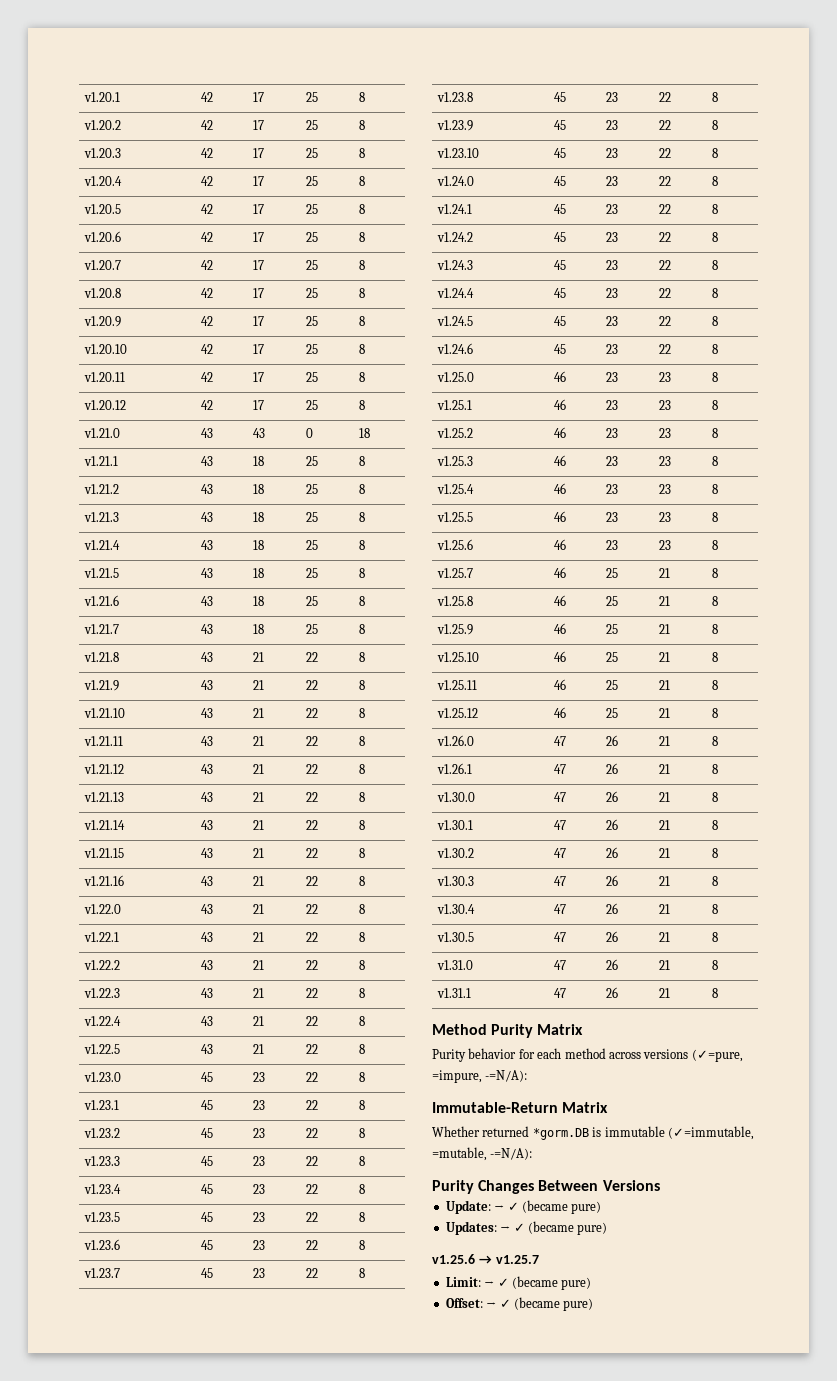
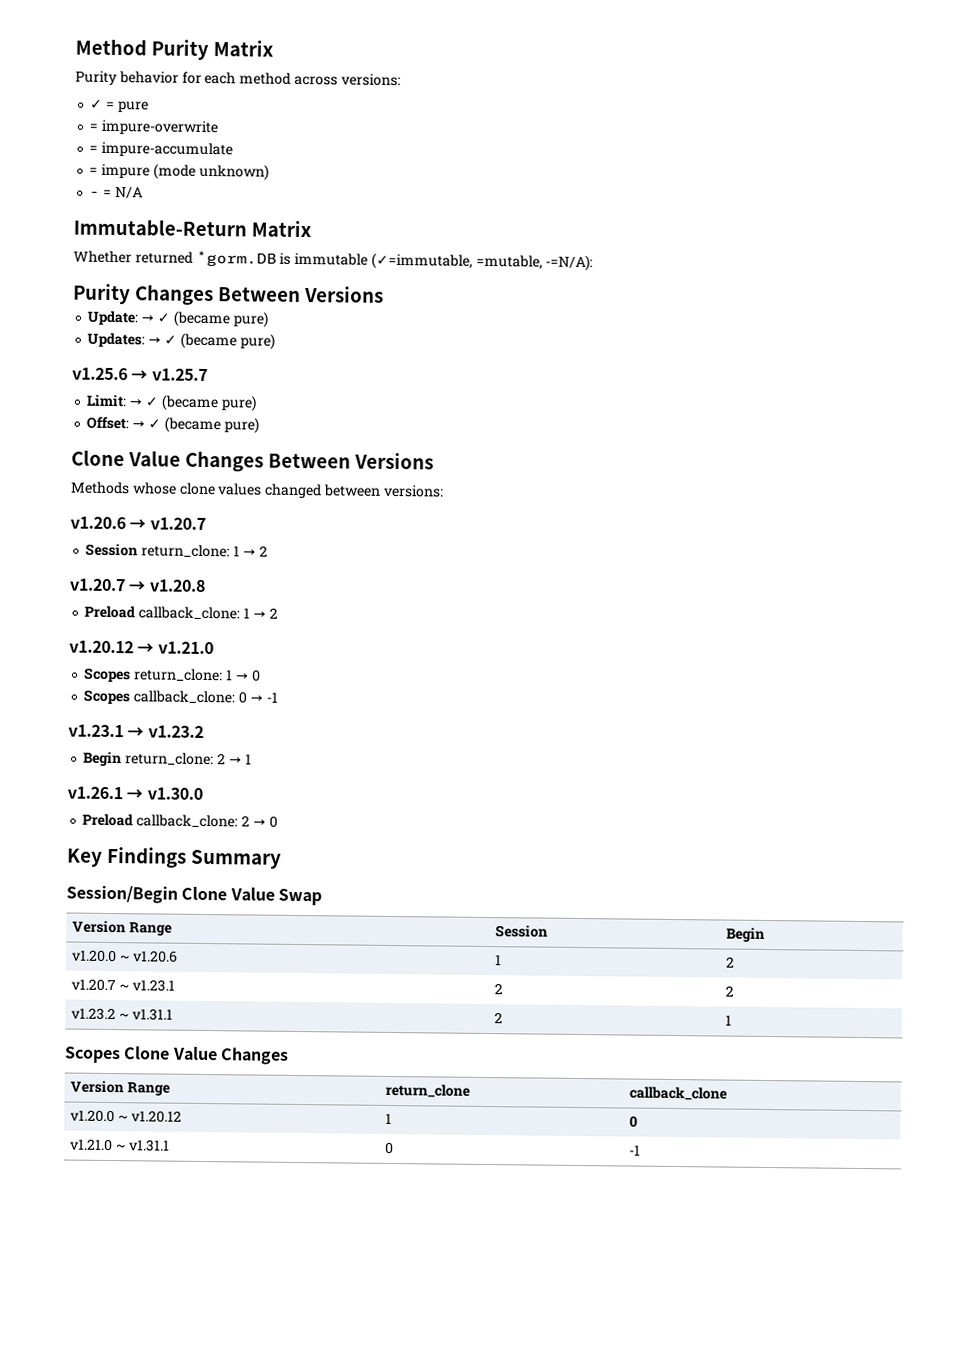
[84,92,121,102] [201,92,214,102] [253,92,265,102] [306,92,319,102] [359,92,366,102] [84,120,122,130] [201,120,214,130] [253,120,265,130] [306,120,319,130] [359,120,366,130] [84,148,122,158] [201,148,214,158] [253,148,265,158] [306,148,319,158] [359,148,366,158] [84,176,123,186] [201,176,214,186] [253,176,265,186] [306,176,319,186] [359,176,366,186] [84,204,122,214] [201,204,214,214] [253,204,265,214] [306,204,319,214] [359,204,366,214] [84,231,122,242] [201,232,214,242] [253,232,265,242] [306,232,319,242] [359,232,366,242] [84,260,122,270] [201,260,214,270] [253,260,265,270] [306,260,319,270] [359,260,366,270] [84,288,122,298] [201,288,214,298] [253,288,265,298] [306,288,319,298] [359,288,366,298] [84,316,122,327] [201,316,214,326] [253,316,265,326] [306,316,319,326] [359,316,366,326] [84,344,128,354] [201,344,214,354] [253,344,265,354] [306,344,319,354] [359,344,366,354] [84,372,126,382] [201,372,214,382] [253,372,265,382] [306,372,319,382] [359,372,366,382] [84,400,127,410] [201,400,214,410] [253,400,265,410] [306,400,319,410] [359,400,366,410] [84,428,121,438] [201,428,214,438] [253,428,266,438] [306,428,314,438] [359,428,371,438] [84,456,119,466] [201,456,214,466] [253,456,265,466] [306,456,319,466] [359,456,366,466] [84,484,120,494] [201,484,214,494] [253,484,265,494] [306,484,319,494] [359,484,366,494] [84,512,120,522] [201,512,214,522] [253,512,265,522] [306,512,319,522] [359,512,366,522] [84,540,121,550] [201,540,214,550] [253,540,265,550] [306,540,319,550] [359,540,366,550] [84,568,120,578] [201,568,214,578] [253,568,265,578] [306,568,319,578] [359,568,366,578] [84,595,120,606] [201,596,214,606] [253,596,265,606] [306,596,319,606] [359,596,366,606] [84,624,120,634] [201,624,214,634] [253,624,265,634] [306,624,319,634] [359,624,366,634] [84,652,120,662] [201,652,214,662] [253,652,265,662] [306,652,319,662] [359,652,366,662] [84,680,120,691] [201,680,214,690] [253,680,265,690] [306,680,319,690] [359,680,366,690] [84,708,126,718] [201,708,214,718] [253,708,265,718] [306,708,319,718] [359,708,366,718] [84,736,124,746] [201,736,214,746] [253,736,265,746] [306,736,319,746] [359,736,366,746] [84,764,125,774] [201,764,214,774] [253,764,265,774] [306,764,319,774] [359,764,366,774] [84,792,125,802] [201,792,214,802] [253,792,265,802] [306,792,319,802] [359,792,366,802] [84,820,126,830] [201,820,214,830] [253,820,265,830] [306,820,319,830] [359,820,366,830] [84,848,125,858] [201,848,214,858] [253,848,265,858] [306,848,319,858] [359,848,366,858] [84,875,125,886] [201,876,214,886] [253,876,265,886] [306,876,319,886] [359,876,366,886] [84,904,122,914] [201,904,214,914] [253,904,265,914] [306,904,319,914] [359,904,366,914] [84,932,120,942] [201,932,214,942] [253,932,265,942] [306,932,319,942] [359,932,366,942] [84,960,121,970] [201,960,214,970] [253,960,265,970] [306,960,319,970] [359,960,366,970] [84,988,121,998] [201,988,214,998] [253,988,265,998] [306,988,319,998] [359,988,366,998] [84,1016,122,1026] [201,1016,214,1026] [253,1016,265,1026] [306,1016,319,1026] [359,1016,366,1026] [84,1044,121,1054] [201,1044,214,1054] [253,1044,265,1054] [306,1044,319,1054] [359,1044,366,1054] [84,1072,122,1082] [201,1072,214,1082] [253,1072,266,1082] [306,1072,319,1082] [359,1072,366,1082] [84,1100,120,1110] [201,1100,214,1110] [253,1100,266,1110] [306,1100,319,1110] [359,1100,366,1110] [84,1128,121,1138] [201,1128,214,1138] [253,1128,266,1138] [306,1128,319,1138] [359,1128,366,1138] [84,1156,121,1166] [201,1156,214,1166] [253,1156,266,1166] [306,1156,319,1166] [359,1156,366,1166] [84,1184,122,1194] [201,1184,214,1194] [253,1184,266,1194] [306,1184,319,1194] [359,1184,366,1194] [84,1212,121,1222] [201,1212,214,1222] [253,1212,266,1222] [306,1212,319,1222] [359,1212,366,1222] [84,1239,121,1250] [201,1240,214,1250] [253,1240,266,1250] [306,1240,319,1250] [359,1240,366,1250] [84,1268,121,1278] [201,1268,214,1278] [253,1268,266,1278] [306,1268,319,1278] [359,1268,366,1278] [437,92,474,102] [554,92,567,102] [606,92,619,102] [659,92,672,102] [712,92,719,102] [437,120,474,131] [554,120,567,130] [606,120,619,130] [659,120,672,130] [712,120,719,130] [437,148,480,158] [554,148,567,158] [606,148,619,158] [659,148,672,158] [712,148,719,158] [437,176,475,186] [554,176,567,186] [606,176,619,186] [659,176,672,186] [712,176,719,186] [437,204,473,214] [554,204,567,214] [606,204,619,214] [659,204,672,214] [712,204,719,214] [437,232,474,242] [554,232,567,242] [606,232,619,242] [659,232,672,242] [712,232,719,242] [437,260,474,270] [554,260,567,270] [606,260,619,270] [659,260,672,270] [712,260,719,270] [437,288,475,298] [554,288,567,298] [606,288,619,298] [659,288,672,298] [712,288,719,298] [437,316,474,326] [554,316,567,326] [606,316,619,326] [659,316,672,326] [712,316,719,326] [437,343,474,354] [554,344,567,354] [606,344,619,354] [659,344,672,354] [712,344,719,354] [437,372,475,382] [554,371,567,382] [606,372,619,382] [659,372,672,382] [712,372,719,382] [437,400,473,410] [554,399,567,410] [606,400,619,410] [659,400,672,410] [712,400,719,410] [437,428,474,438] [554,427,567,438] [606,428,619,438] [659,428,672,438] [712,428,719,438] [437,456,474,466] [554,455,567,466] [606,456,619,466] [659,456,672,466] [712,456,719,466] [437,484,475,494] [554,483,567,494] [606,484,619,494] [659,484,672,494] [712,484,719,494] [437,512,474,522] [554,511,567,522] [606,512,619,522] [659,512,672,522] [712,512,719,522] [437,539,474,550] [554,539,567,550] [606,540,619,550] [659,540,672,550] [712,540,719,550] [437,568,474,578] [554,567,567,578] [606,568,619,578] [659,568,671,578] [712,568,719,578] [437,596,474,606] [554,595,567,606] [606,596,619,606] [659,596,671,606] [712,596,719,606] [437,624,474,635] [554,623,567,634] [606,624,619,634] [659,624,671,634] [712,624,719,634] [437,652,480,662] [554,651,567,662] [606,652,619,662] [659,652,671,662] [712,652,719,662] [437,680,478,690] [554,679,567,690] [606,680,619,690] [659,680,671,690] [712,680,719,690] [437,708,479,718] [554,707,567,718] [606,708,619,718] [659,708,671,718] [712,708,719,718] [437,735,475,746] [554,736,567,746] [606,735,619,746] [659,736,671,746] [712,736,719,746] [437,763,473,774] [554,764,567,774] [606,763,619,774] [659,764,671,774] [712,764,719,774] [437,792,476,802] [554,792,567,802] [606,791,619,802] [659,792,671,802] [712,792,719,802] [437,820,474,830] [554,820,567,830] [606,819,619,830] [659,820,671,830] [712,820,719,830] [437,848,475,858] [554,848,567,858] [606,847,619,858] [659,848,671,858] [712,848,719,858] [437,876,475,886] [554,876,567,886] [606,875,619,886] [659,876,671,886] [712,876,719,886] [437,904,476,914] [554,904,567,914] [606,903,619,914] [659,904,671,914] [712,904,719,914] [437,932,475,942] [554,932,567,942] [606,931,619,942] [659,932,671,942] [712,932,719,942] [437,960,474,970] [554,960,567,970] [606,959,619,970] [659,960,671,970] [712,960,719,970] [437,988,472,998] [554,988,567,998] [606,987,619,998] [659,988,671,998] [712,988,719,998] v1.20.1 | 42 | 17 | 25 | 8 // v1.20.2 | 42 | 17 | 25 | 8 // v1.20.3 | 42 | 17 | 25 | 8 // v1.20.4 | 42 | 17 | 25 | 8 // v1.20.5 | 42 | 17 | 25 | 8 // v1.20.6 | 42 | 17 | 25 | 8 // v1.20.7 | 42 | 17 | 25 | 8 // v1.20.8 | 42 | 17 | 25 | 8 // v1.20.9 | 42 | 17 | 25 | 8 // v1.20.10 | 42 | 17 | 25 | 8 // v1.20.11 | 42 | 17 | 25 | 8 // v1.20.12 | 42 | 17 | 25 | 8 // v1.21.0 | 43 | 43 | 0 | 18 // v1.21.1 | 43 | 18 | 25 | 8 // v1.21.2 | 43 | 18 | 25 | 8 // v1.21.3 | 43 | 18 | 25 | 8 // v1.21.4 | 43 | 18 | 25 | 8 // v1.21.5 | 43 | 18 | 25 | 8 // v1.21.6 | 43 | 18 | 25 | 8 // v1.21.7 | 43 | 18 | 25 | 8 // v1.21.8 | 43 | 21 | 22 | 8 // v1.21.9 | 43 | 21 | 22 | 8 // v1.21.10 | 43 | 21 | 22 | 8 // v1.21.11 | 43 | 21 | 22 | 8 // v1.21.12 | 43 | 21 | 22 | 8 // v1.21.13 | 43 | 21 | 22 | 8 // v1.21.14 | 43 | 21 | 22 | 8 // v1.21.15 | 43 | 21 | 22 | 8 // v1.21.16 | 43 | 21 | 22 | 8 // v1.22.0 | 43 | 21 | 22 | 8 // v1.22.1 | 43 | 21 | 22 | 8 // v1.22.2 | 43 | 21 | 22 | 8 // v1.22.3 | 43 | 21 | 22 | 8 // v1.22.4 | 43 | 21 | 22 | 8 // v1.22.5 | 43 | 21 | 22 | 8 // v1.23.0 | 45 | 23 | 22 | 8 // v1.23.1 | 45 | 23 | 22 | 8 // v1.23.2 | 45 | 23 | 22 | 8 // v1.23.3 | 45 | 23 | 22 | 8 // v1.23.4 | 45 | 23 | 22 | 8 // v1.23.5 | 45 | 23 | 22 | 8 // v1.23.6 | 45 | 23 | 22 | 8 // v1.23.7 | 45 | 23 | 22 | 8 // v1.23.8 | 45 | 23 | 22 | 8 // v1.23.9 | 45 | 23 | 22 | 8 // v1.23.10 | 45 | 23 | 22 | 8 // v1.24.0 | 45 | 23 | 22 | 8 // v1.24.1 | 45 | 23 | 22 | 8 // v1.24.2 | 45 | 23 | 22 | 8 // v1.24.3 | 45 | 23 | 22 | 8 // v1.24.4 | 45 | 23 | 22 | 8 // v1.24.5 | 45 | 23 | 22 | 8 // v1.24.6 | 45 | 23 | 22 | 8 // v1.25.0 | 46 | 23 | 23 | 8 // v1.25.1 | 46 | 23 | 23 | 8 // v1.25.2 | 46 | 23 | 23 | 8 // v1.25.3 | 46 | 23 | 23 | 8 // v1.25.4 | 46 | 23 | 23 | 8 // v1.25.5 | 46 | 23 | 23 | 8 // v1.25.6 | 46 | 23 | 23 | 8 // v1.25.7 | 46 | 25 | 21 | 8 // v1.25.8 | 46 | 25 | 21 | 8 // v1.25.9 | 46 | 25 | 21 | 8 // v1.25.10 | 46 | 25 | 21 | 8 // v1.25.11 | 46 | 25 | 21 | 8 // v1.25.12 | 46 | 25 | 21 | 8 // v1.26.0 | 47 | 26 | 21 | 8 // v1.26.1 | 47 | 26 | 21 | 8 // v1.30.0 | 47 | 26 | 21 | 8 // v1.30.1 | 47 | 26 | 21 | 8 // v1.30.2 | 47 | 26 | 21 | 8 // v1.30.3 | 47 | 26 | 21 | 8 // v1.30.4 | 47 | 26 | 21 | 8 // v1.30.5 | 47 | 26 | 21 | 8 // v1.31.0 | 47 | 26 | 21 | 8 // v1.31.1 | 47 | 26 | 21 | 8 // -> (75, 47) none
[643,1049,743,1062] [432,1070,528,1083] versions (✓=pure, =impure, -=N/A): -> [340,73,401,87] [90,99,149,113] [89,119,219,136] [89,141,234,158] [89,163,269,181] [89,186,143,199] versions: // ✓ = pure // = impure-overwrite // = impure-accumulate // = impure (mode unknown) // - = N/A
(594, 1304) none -> [71,449,434,472] [71,481,444,499] [70,516,206,530] [85,543,268,559] [69,578,206,592] [84,605,278,621] [69,640,214,655] [84,667,261,683] [83,689,278,705] [68,724,204,738] [83,751,252,767] [67,786,203,800] [82,813,278,829] [67,846,282,869] [66,885,322,906] [72,920,173,936] [495,925,549,938] [726,927,766,942] [72,949,179,963] [495,955,503,966] [725,956,736,968] [71,978,176,992] [494,983,504,995] [725,985,735,997] [71,1007,174,1021] [494,1012,504,1024] [725,1015,733,1026] [64,1046,289,1065] [70,1080,171,1096] [385,1083,471,1098] [629,1086,728,1101] [70,1109,183,1123] [385,1113,393,1125] [629,1115,639,1128] [70,1138,171,1152] [384,1141,395,1155] [628,1145,642,1156] // Clone Value Changes Between Versions // Methods whose clone values changed between versions: // v1.20.6 → v1.20.7 // Session return_clone: 1 → 2 // v1.20.7 → v1.20.8 // Preload callback_clone: 1 → 2 // v1.20.12 → v1.21.0 // Scopes return_clone: 1 → 0 // Scopes callback_clone: 0 → -1 // v1.23.1 → v1.23.2 // Begin return_clone: 2 → 1 // v1.26.1 → v1.30.0 // Preload callback_clone: 2 → 0 // Key Findings Summary // Session/Begin Clone Value Swap // Version Range | Session | Begin // v1.20.0 ~ v1.20.6 | 1 | 2 // v1.20.7 ~ v1.23.1 | 2 | 2 // v1.23.2 ~ v1.31.1 | 2 | 1 // Scopes Clone Value Changes // Version Range | return_clone | callback_clone // v1.20.0 ~ v1.20.12 | 1 | 0 // v1.21.0 ~ v1.31.1 | 0 | -1

